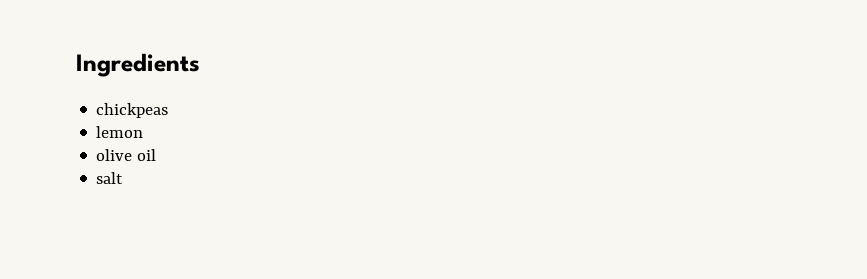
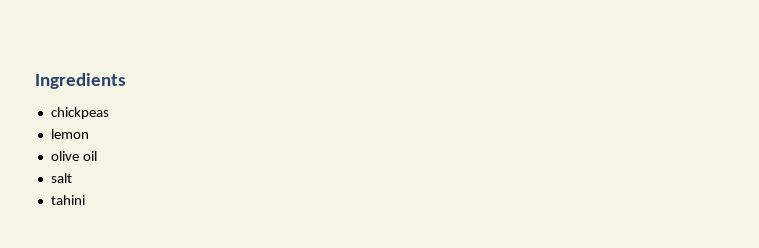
(124, 178) none -> [50,195,85,205] // tahini

